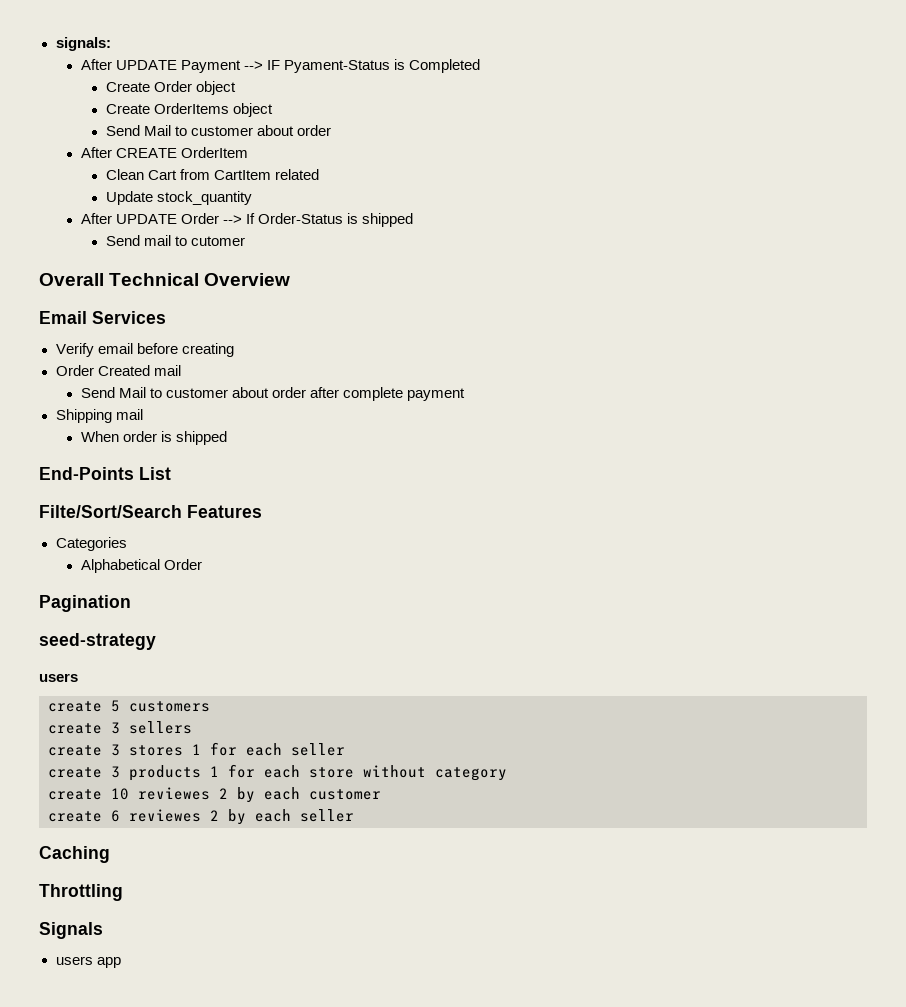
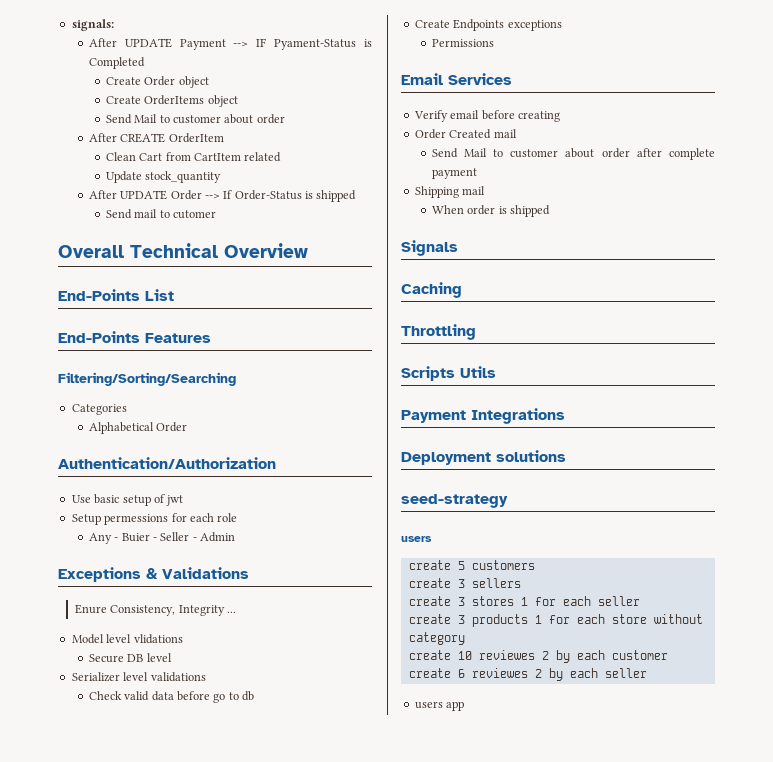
(291, 279) none -> [58,289,174,301] [58,331,211,343] [58,372,236,386] [71,404,127,415] [88,422,188,434] [58,457,276,469] [71,494,184,506] [71,513,238,525] [88,532,236,544] [58,567,249,582] [75,604,237,616] [71,634,183,644] [88,653,172,663] [71,672,206,682] [88,691,255,703] [414,19,562,31] [431,39,494,47] // End-Points List // End-Points Features // Filtering/Sorting/Searching // Categories // Alphabetical Order // Authentication/Authorization // Use basic setup of jwt // Setup permessions for each role // Any - Buier - Seller - Admin // Exceptions & Validations // Enure Consistency, Integrity ... // Model level vlidations // Secure DB level // Serializer level validations // Check valid data before go to db // Create Endpoints exceptions // Permissions
[39,467,171,480] [39,505,262,518] [55,537,127,551] [80,559,202,573] [39,595,131,612] End-Points List // Filte/Sort/Search Features // Categories // Alphabetical Order // Pagination -> [401,240,458,256] [401,282,462,298] [401,324,476,340] [401,366,496,381] [401,408,565,424] [401,450,566,465] Signals // Caching // Throttling // Scripts Utils // Payment Integrations // Deployment solutions
[39,846,110,863] [39,884,123,901] [39,922,103,939] // Caching // Throttling // Signals -> (647, 673) none

